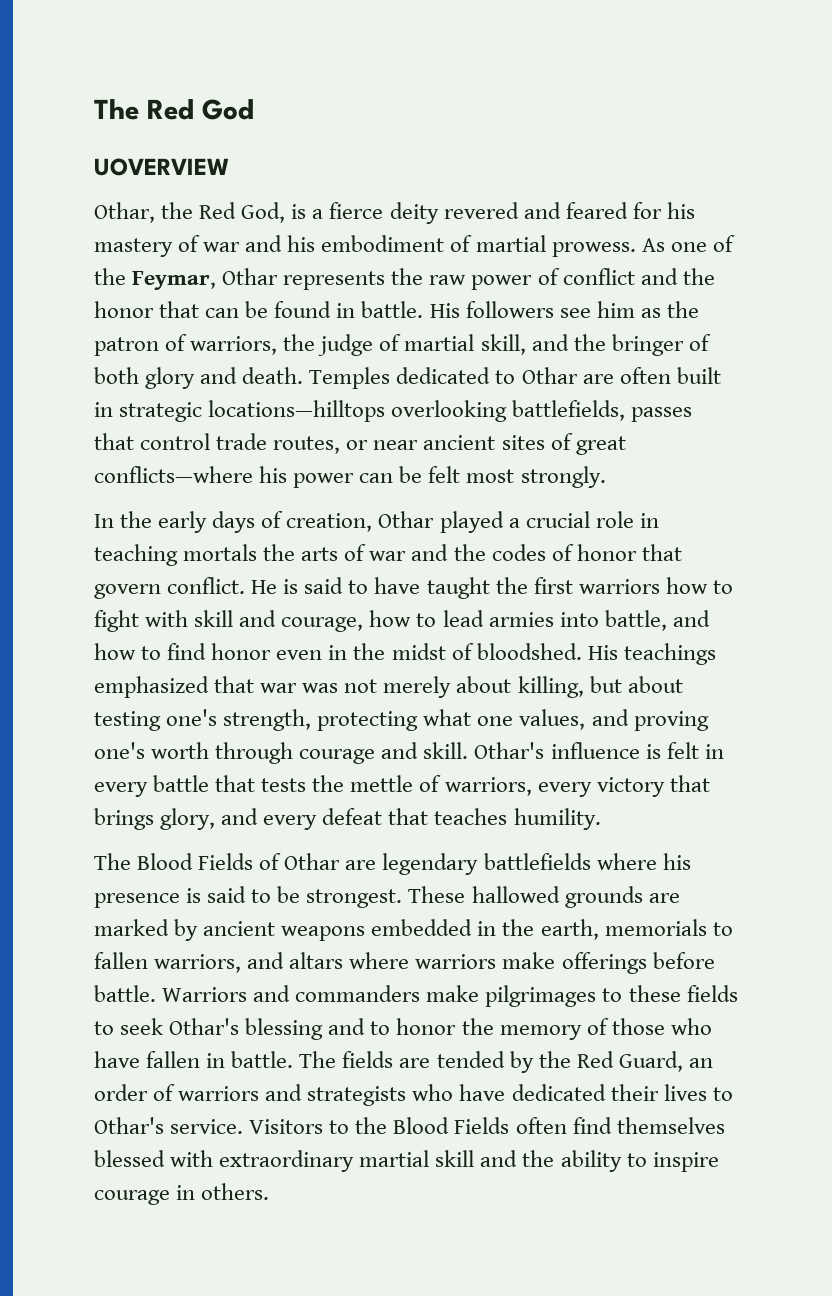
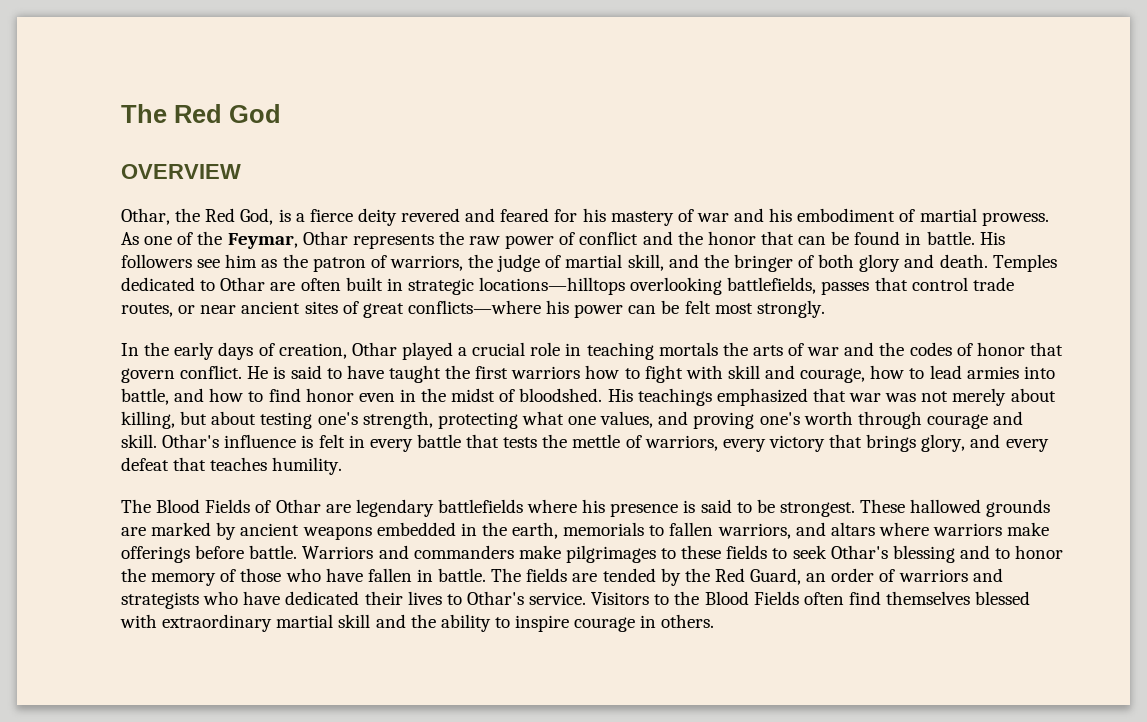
[94,158,229,176] UOVERVIEW -> [121,164,241,179] OVERVIEW

